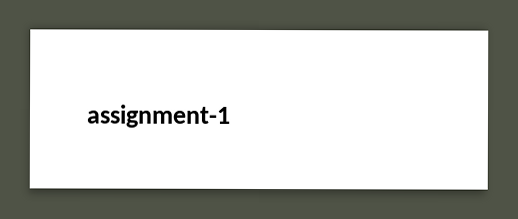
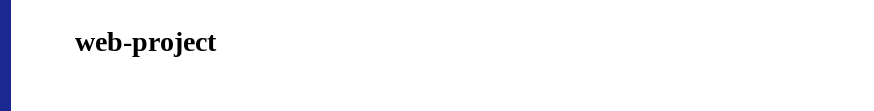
[86,104,231,128] assignment-1 -> [75,32,217,57] web-project

